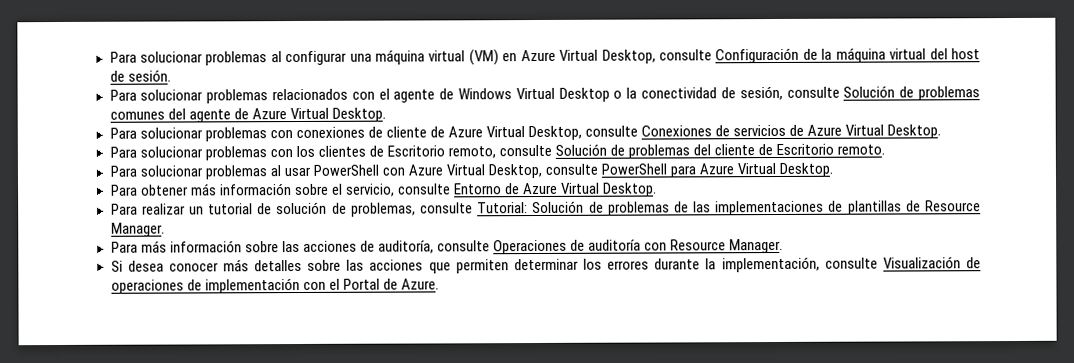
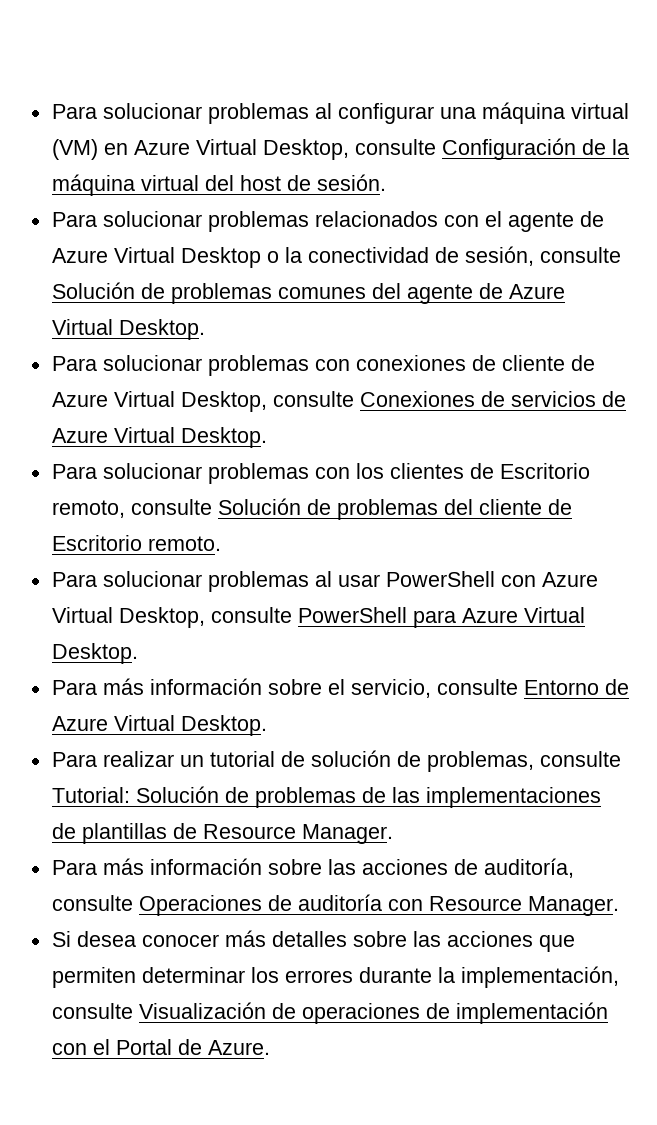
[458,88,513,100] Windows -> [51,248,108,263] Azure
[140,184,189,196] obtener -> (97, 687) none

